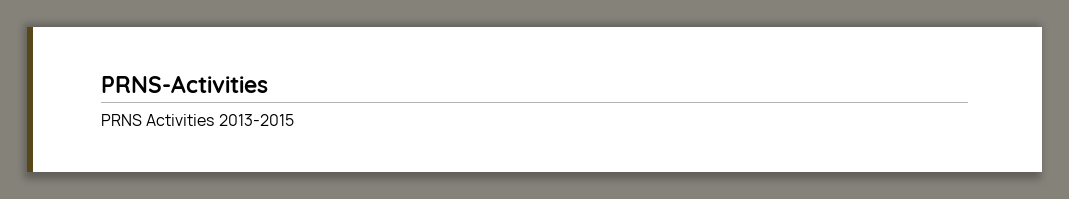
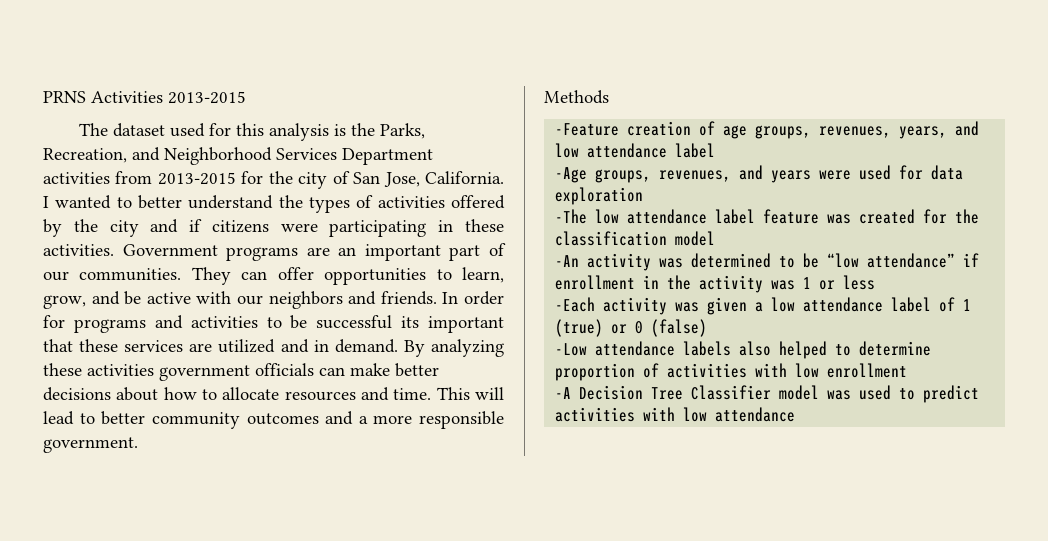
[101,75,268,93] PRNS-Activities // -> (43, 97) none
(294, 120) none -> [79,123,426,141] [43,147,433,165] [43,171,505,189] [43,195,505,213] [43,219,504,237] [43,243,506,261] [43,267,504,285] [43,291,505,309] [43,315,504,333] [43,339,504,357] [43,363,439,381] [43,387,504,401] [43,411,504,429] [43,437,138,453] [544,90,609,104] [555,121,980,139] [555,143,716,158] [555,165,964,183] [555,187,644,205] [555,209,980,224] [555,231,716,246] [555,253,980,271] [555,275,876,293] [555,297,972,315] [555,319,708,337] [555,341,932,359] [555,363,908,381] [555,385,980,403] [555,407,796,422] // The dataset used for this analysis is the Parks, Recreation, and Neighborhood Services Department activities from 2013-2015 for the city of San Jose, California. I wanted to better understand the types of activities offered by the city and if citizens were participating in these activities. Government programs are an important part of our communities. They can offer opportunities to learn, grow, and be active with our neighbors and friends. In order for programs and activities to be successful its important that these services are utilized and in demand. By analyzing these activities government officials can make better decisions about how to allocate resources and time. This will lead to better community outcomes and a more responsible government. // Methods // -Feature creation of age groups, revenues, years, and low attendance label // -Age groups, revenues, and years were used for data exploration // -The low attendance label feature was created for the classification model // -An activity was determined to be “low attendance” if enrollment in the activity was 1 or less // -Each activity was given a low attendance label of 1 (true) or 0 (false) // -Low attendance labels also helped to determine proportion of activities with low enrollment // -A Decision Tree Classifier model was used to predict activities with low attendance

